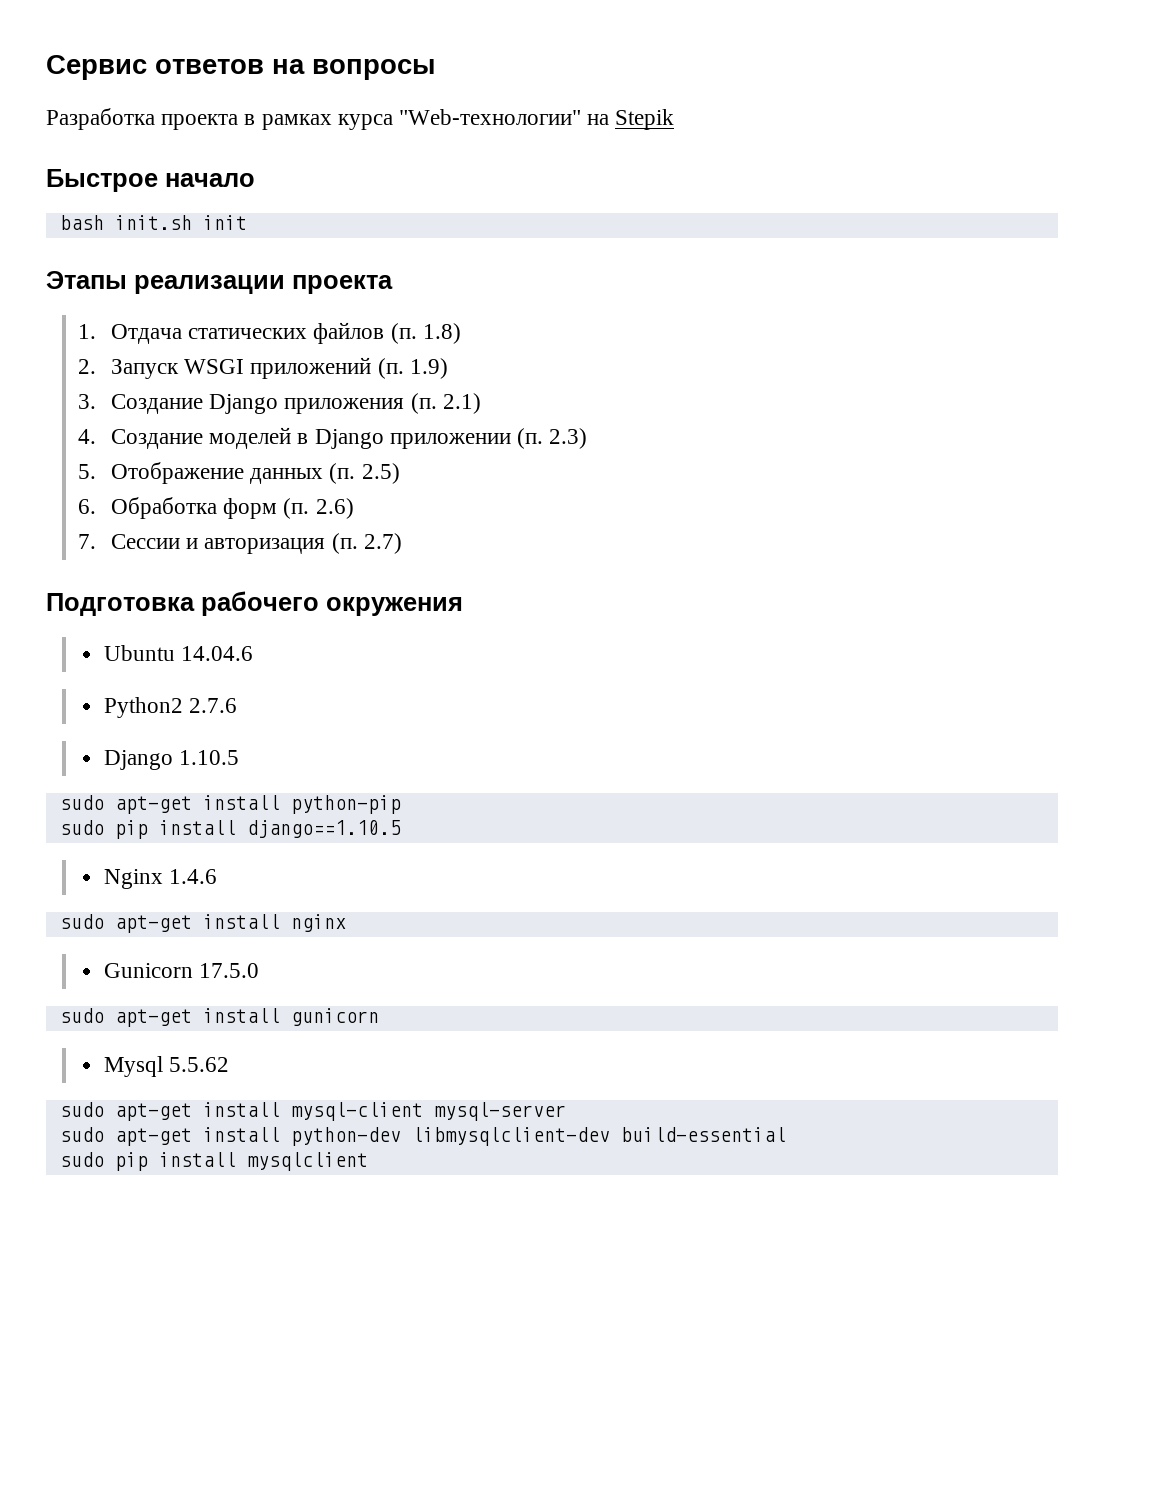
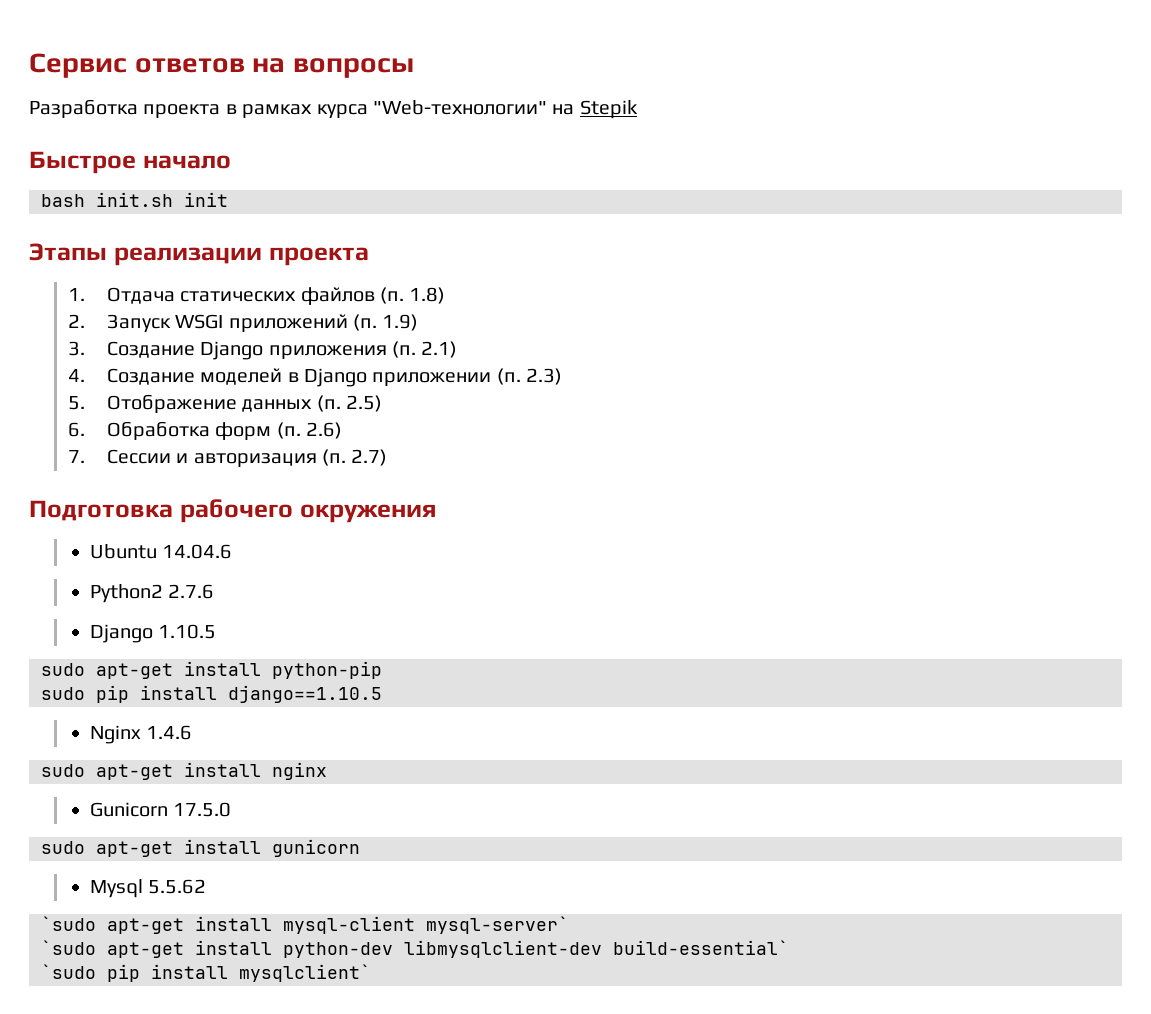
[59,1102,104,1117] sudo -> [41,916,96,931] `sudo
[433,1102,566,1121] [59,1127,104,1142] mysql-server // sudo -> [426,916,569,934] [41,940,96,955] mysql-server` // `sudo
[620,1127,786,1142] [59,1152,368,1171] build-essential // sudo pip install mysqlclient -> [613,940,789,955] [41,964,371,982] build-essential` // `sudo pip install mysqlclient`

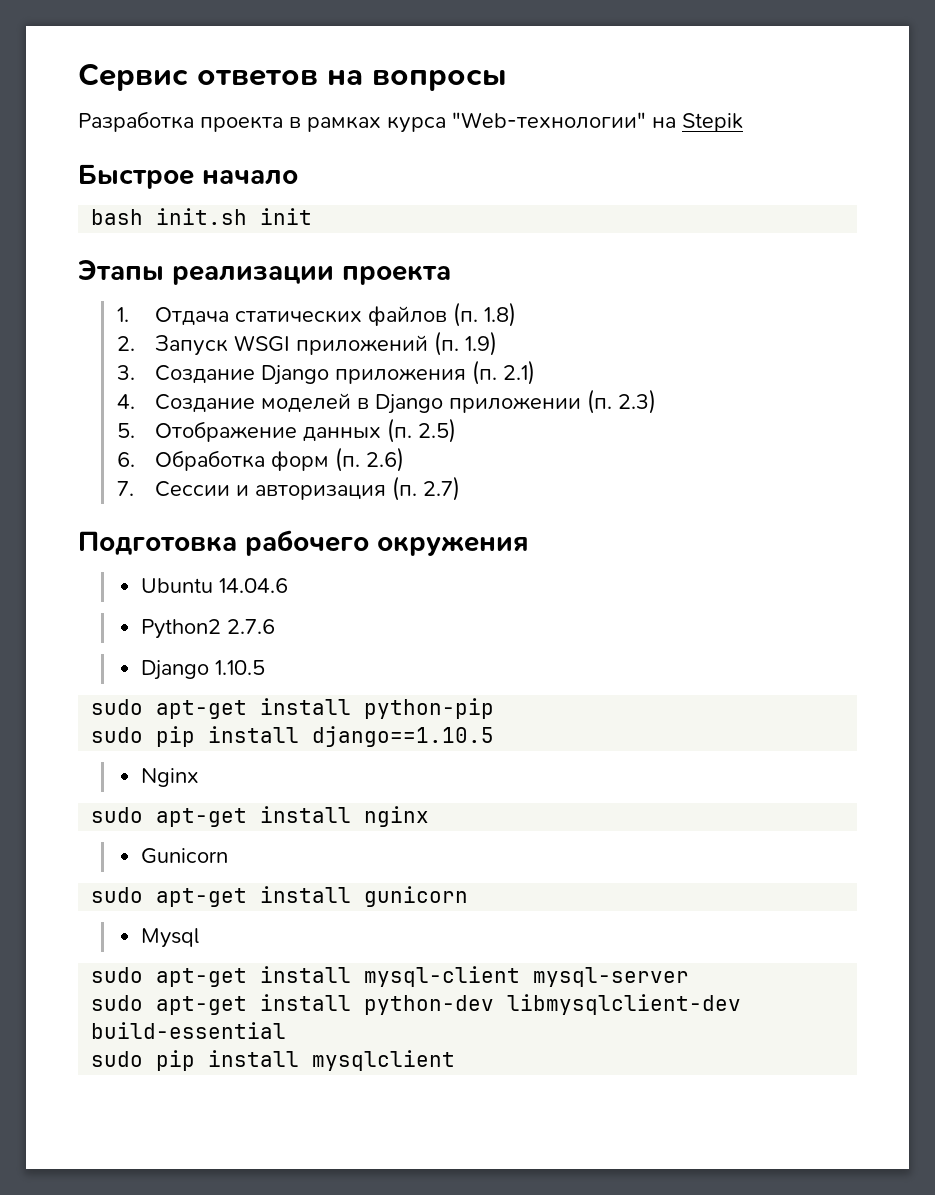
[146,725,193,740] 1.4.6 -> (199, 777) none
[173,802,232,817] 17.5.0 -> (228, 856) none
[148,879,207,894] [41,916,96,931] 5.5.62 // `sudo -> [91,967,144,983] // sudo
[426,916,569,934] [41,940,96,955] mysql-server` // `sudo -> [533,967,690,987] [91,995,144,1011] mysql-server // sudo
[613,940,789,955] [41,964,371,982] build-essential` // `sudo pip install mysqlclient` -> [91,1022,287,1039] [91,1050,456,1071] build-essential // sudo pip install mysqlclient

